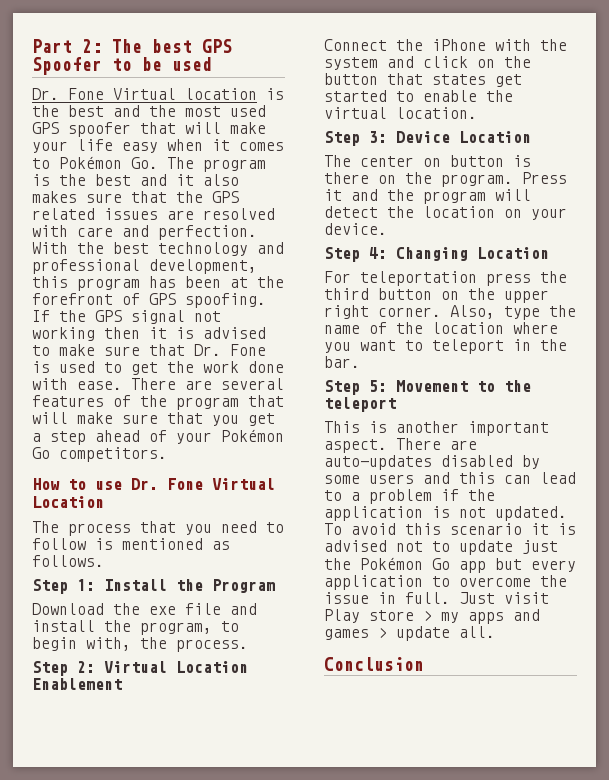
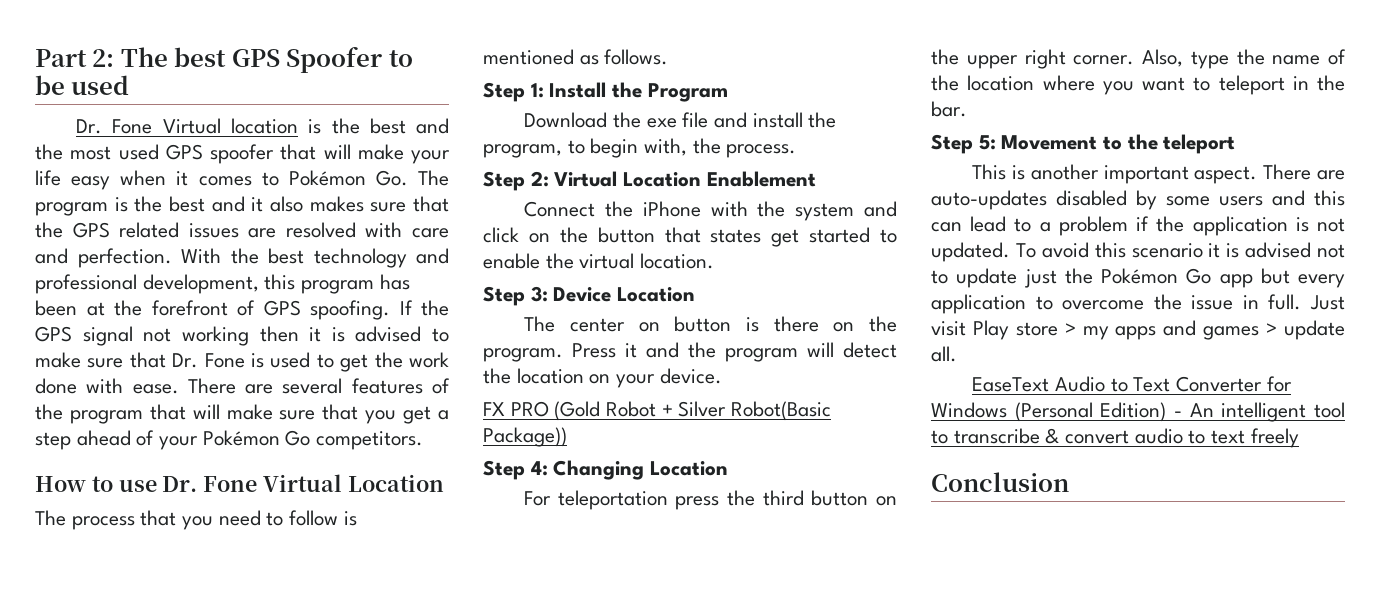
(387, 229) none -> [483,401,832,421] [483,427,567,447] // FX PRO (Gold Robot + Silver Robot(Basic Package))
(495, 632) none -> [972,376,1292,392] [931,402,1345,422] [931,428,1299,448] // EaseText Audio to Text Converter for Windows (Personal Edition) - An intelligent tool to transcribe & convert audio to text freely

